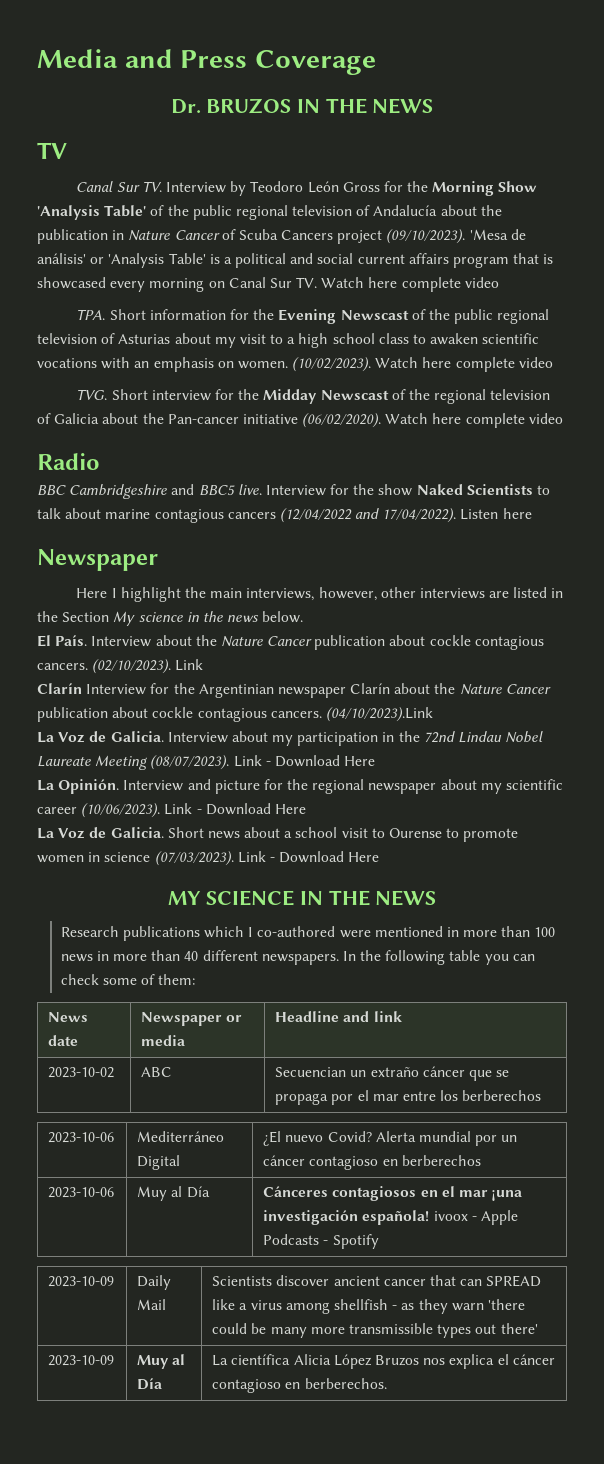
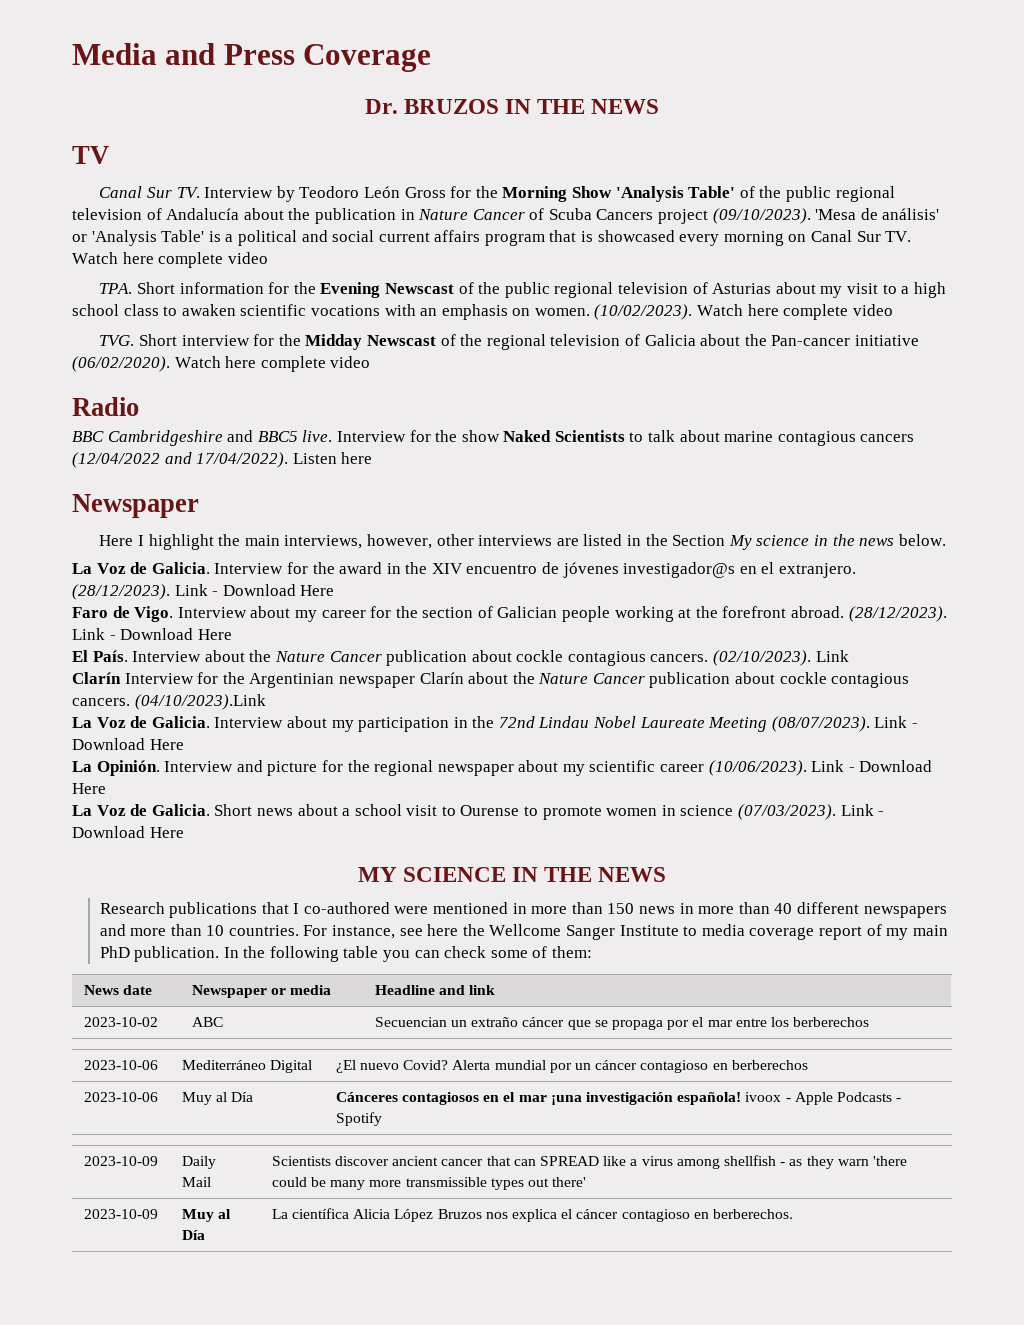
(304, 617) none -> [72,562,857,578] [72,584,335,600] [72,606,947,622] [72,628,232,640] // La Voz de Galicia. Interview for the award in the XIV encuentro de jóvenes investigador@s en el extranjero. (28/12/2023). Link - Download Here // Faro de Vigo. Interview about my career for the section of Galician people working at the forefront abroad. (28/12/2023). Link - Download Here
[203,926,244,938] which -> [261,902,289,914] that
[534,927,556,937] 100 -> [607,903,635,914] 150
[261,954,339,965] newspapers. -> [863,906,947,918] [99,924,948,940] [99,946,220,962] newspapers and more than 10 countries. For instance, see here the Wellcome Sanger Institute to media coverage report of my main PhD publication.

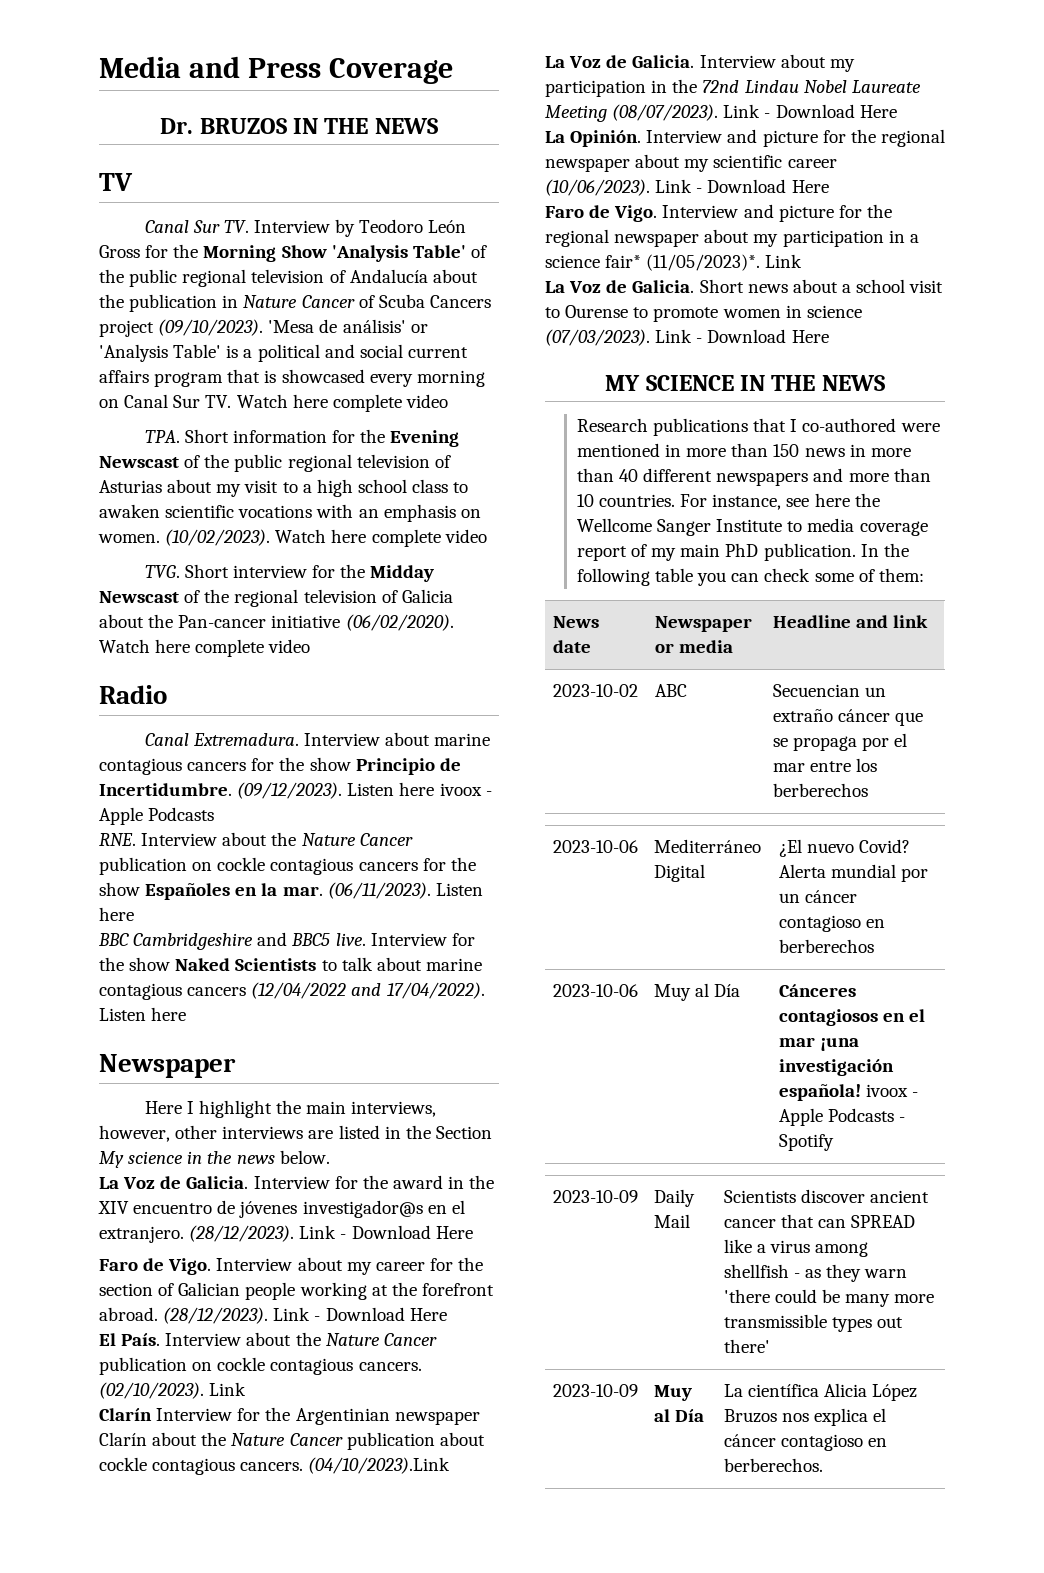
(139, 406) none -> [144,732,491,746] [99,757,461,775] [99,782,492,799] [99,807,215,825] [99,832,413,846] [99,857,476,875] [99,882,483,900] [99,907,134,921] // Canal Extremadura. Interview about marine contagious cancers for the show Principio de Incertidumbre. (09/12/2023). Listen here ivoox - Apple Podcasts // RNE. Interview about the Nature Cancer publication on cockle contagious cancers for the show Españoles en la mar. (06/11/2023). Listen here
[471,650,512,662] about -> [192,1362,213,1371] on
(106, 788) none -> [545,204,892,222] [545,229,919,247] [545,254,803,271] // Faro de Vigo. Interview and picture for the regional newspaper about my participation in a science fair* (11/05/2023)*. Link

